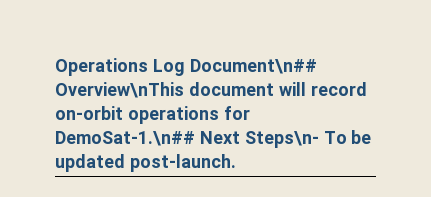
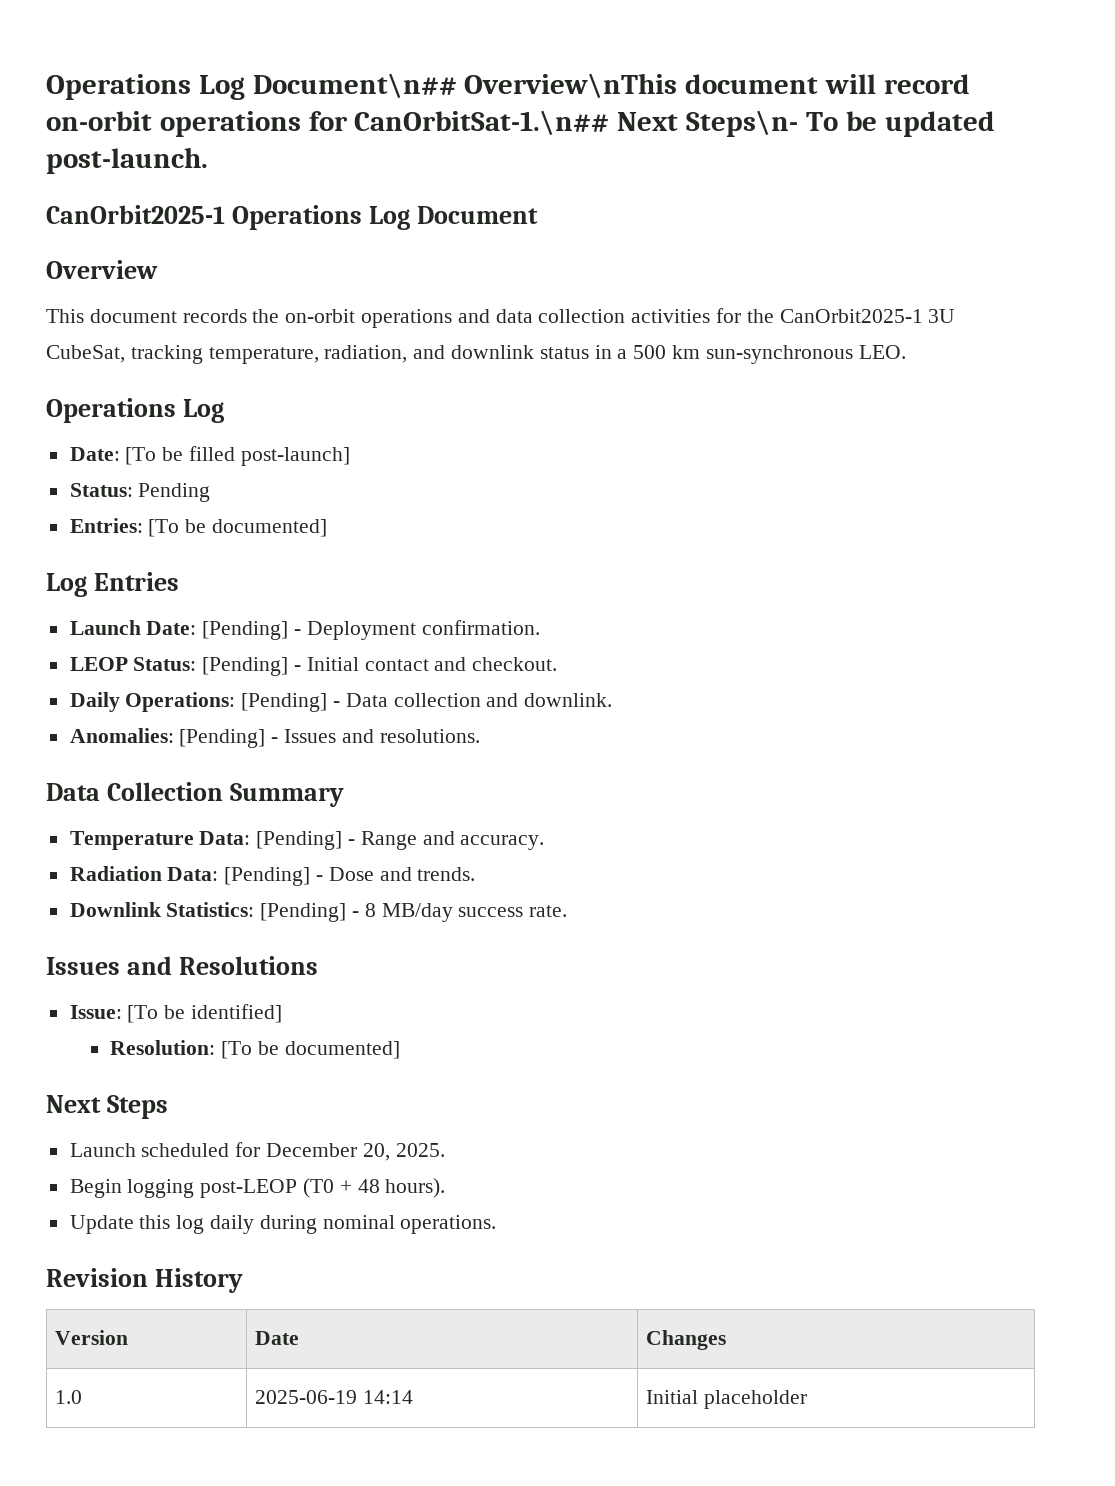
[55,131,195,146] DemoSat-1.\n## -> [354,110,610,136] CanOrbitSat-1.\n##
(236, 163) none -> [46,205,539,230] [46,260,158,279] [46,308,956,328] [46,345,906,364] [46,398,225,423] [69,446,350,466] [69,483,211,502] [69,518,328,537] [46,572,180,597] [69,620,540,640] [69,657,558,676] [69,692,613,712] [69,728,480,748] [46,782,345,807] [69,831,545,850] [69,866,476,886] [69,902,568,922] [46,956,319,975] [69,1004,283,1023] [110,1040,400,1059] [46,1095,169,1119] [69,1142,445,1161] [69,1178,446,1198] [69,1215,497,1234] [46,1268,244,1293] [54,1330,128,1345] [254,1331,299,1345] [645,1330,726,1350] [54,1390,82,1404] [254,1390,413,1404] [645,1390,807,1409] // CanOrbit2025-1 Operations Log Document // Overview // This document records the on-orbit operations and data collection activities for the CanOrbit2025-1 3U CubeSat, tracking temperature, radiation, and downlink status in a 500 km sun-synchronous LEO. // Operations Log // Date: [To be filled post-launch] // Status: Pending // Entries: [To be documented] // Log Entries // Launch Date: [Pending] - Deployment confirmation. // LEOP Status: [Pending] - Initial contact and checkout. // Daily Operations: [Pending] - Data collection and downlink. // Anomalies: [Pending] - Issues and resolutions. // Data Collection Summary // Temperature Data: [Pending] - Range and accuracy. // Radiation Data: [Pending] - Dose and trends. // Downlink Statistics: [Pending] - 8 MB/day success rate. // Issues and Resolutions // Issue: [To be identified] // Resolution: [To be documented] // Next Steps // Launch scheduled for December 20, 2025. // Begin logging post-LEOP (T0 + 48 hours). // Update this log daily during nominal operations. // Revision History // Version | Date | Changes // 1.0 | 2025-06-19 14:14 | Initial placeholder

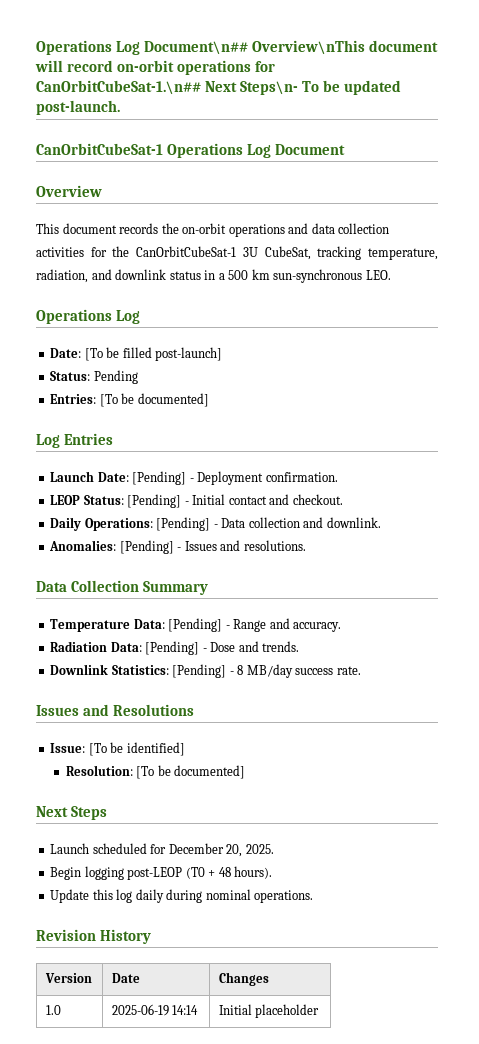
[354,110,610,136] CanOrbitSat-1.\n## -> [36,80,201,95] CanOrbitCubeSat-1.\n##
[46,205,225,224] CanOrbit2025-1 -> [36,143,163,155] CanOrbitCubeSat-1
[779,309,923,323] CanOrbit2025-1 -> [136,246,237,257] CanOrbitCubeSat-1

